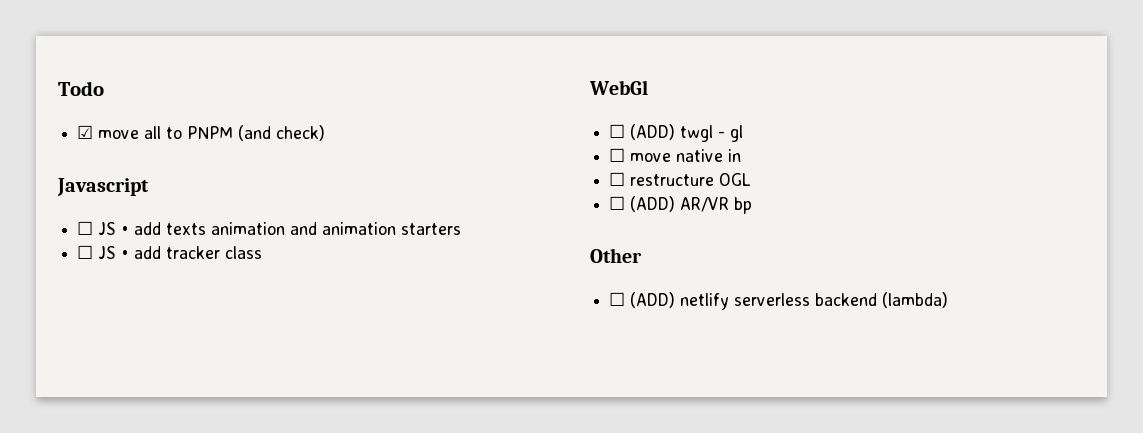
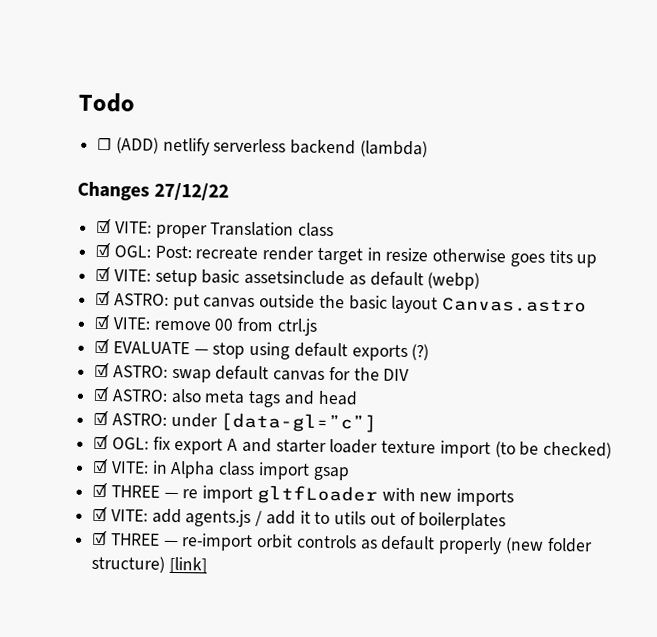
[77,125,326,141] [57,178,149,196] [77,221,462,235] [77,245,263,259] [589,80,648,95] [609,124,744,142] [609,148,742,162] [609,172,752,186] [609,196,753,214] [590,248,642,263] // ☑ move all to PNPM (and check) // Javascript // ☐ JS • add texts animation and animation starters // ☐ JS • add tracker class // WebGl // ☐ (ADD) twgl - gl // ☐ move native in // ☐ restructure OGL // ☐ (ADD) AR/VR bp // Other -> (135, 102) none
(949, 300) none -> [77,181,230,201] [96,217,335,239] [95,241,598,268] [95,265,481,290] [95,289,588,314] [94,313,317,336] [94,337,430,362] [94,361,410,383] [93,385,358,408] [93,409,378,433] [93,433,612,459] [92,457,350,481] [92,481,515,507] [92,505,507,531] [92,529,593,555] [91,555,207,574] // Changes 27/12/22 // ☑ VITE: proper Translation class // ☑ OGL: Post: recreate render target in resize otherwise goes tits up // ☑ VITE: setup basic assetsinclude as default (webp) // ☑ ASTRO: put canvas outside the basic layout Canvas.astro // ☑ VITE: remove 00 from ctrl.js // ☑ EVALUATE — stop using default exports (?) // ☑ ASTRO: swap default canvas for the DIV // ☑ ASTRO: also meta tags and head // ☑ ASTRO: under [data-gl=”c”] // ☑ OGL: fix export A and starter loader texture import (to be checked) // ☑ VITE: in Alpha class import gsap // ☑ THREE — re import gltfLoader with new imports // ☑ VITE: add agents.js / add it to utils out of boilerplates // ☑ THREE — re-import orbit controls as default properly (new folder structure) [link]

